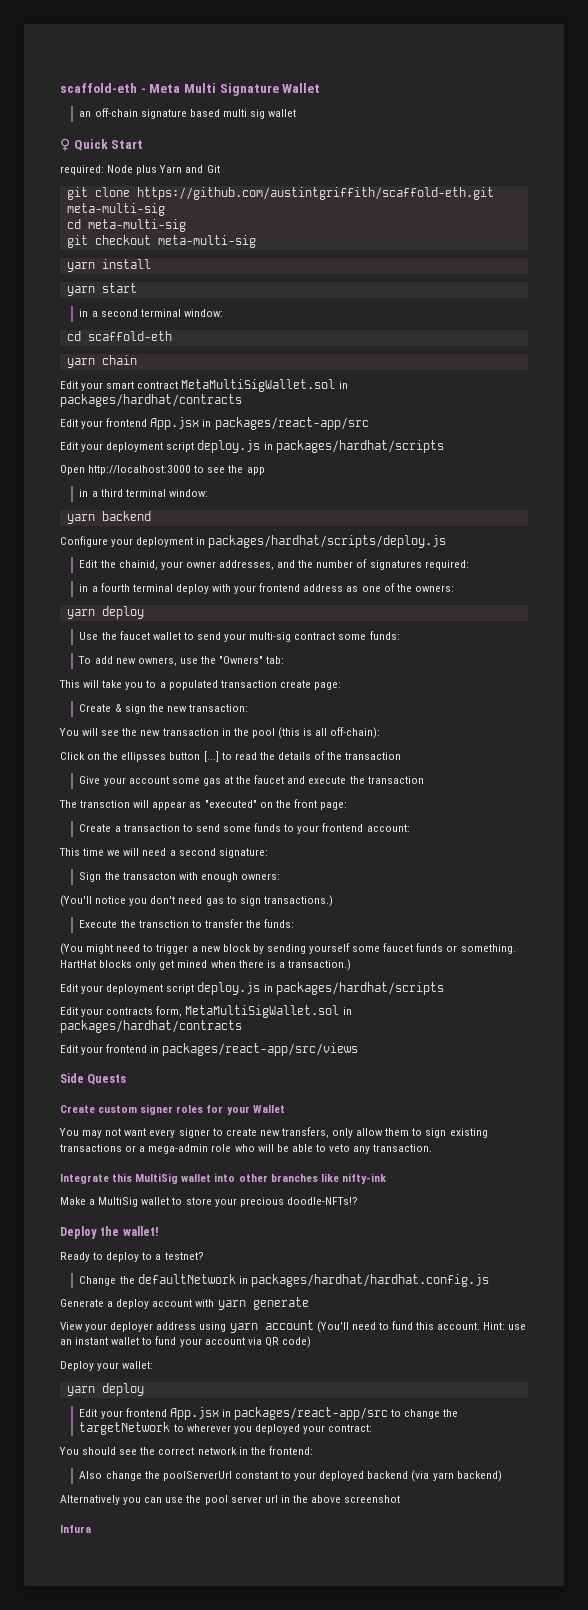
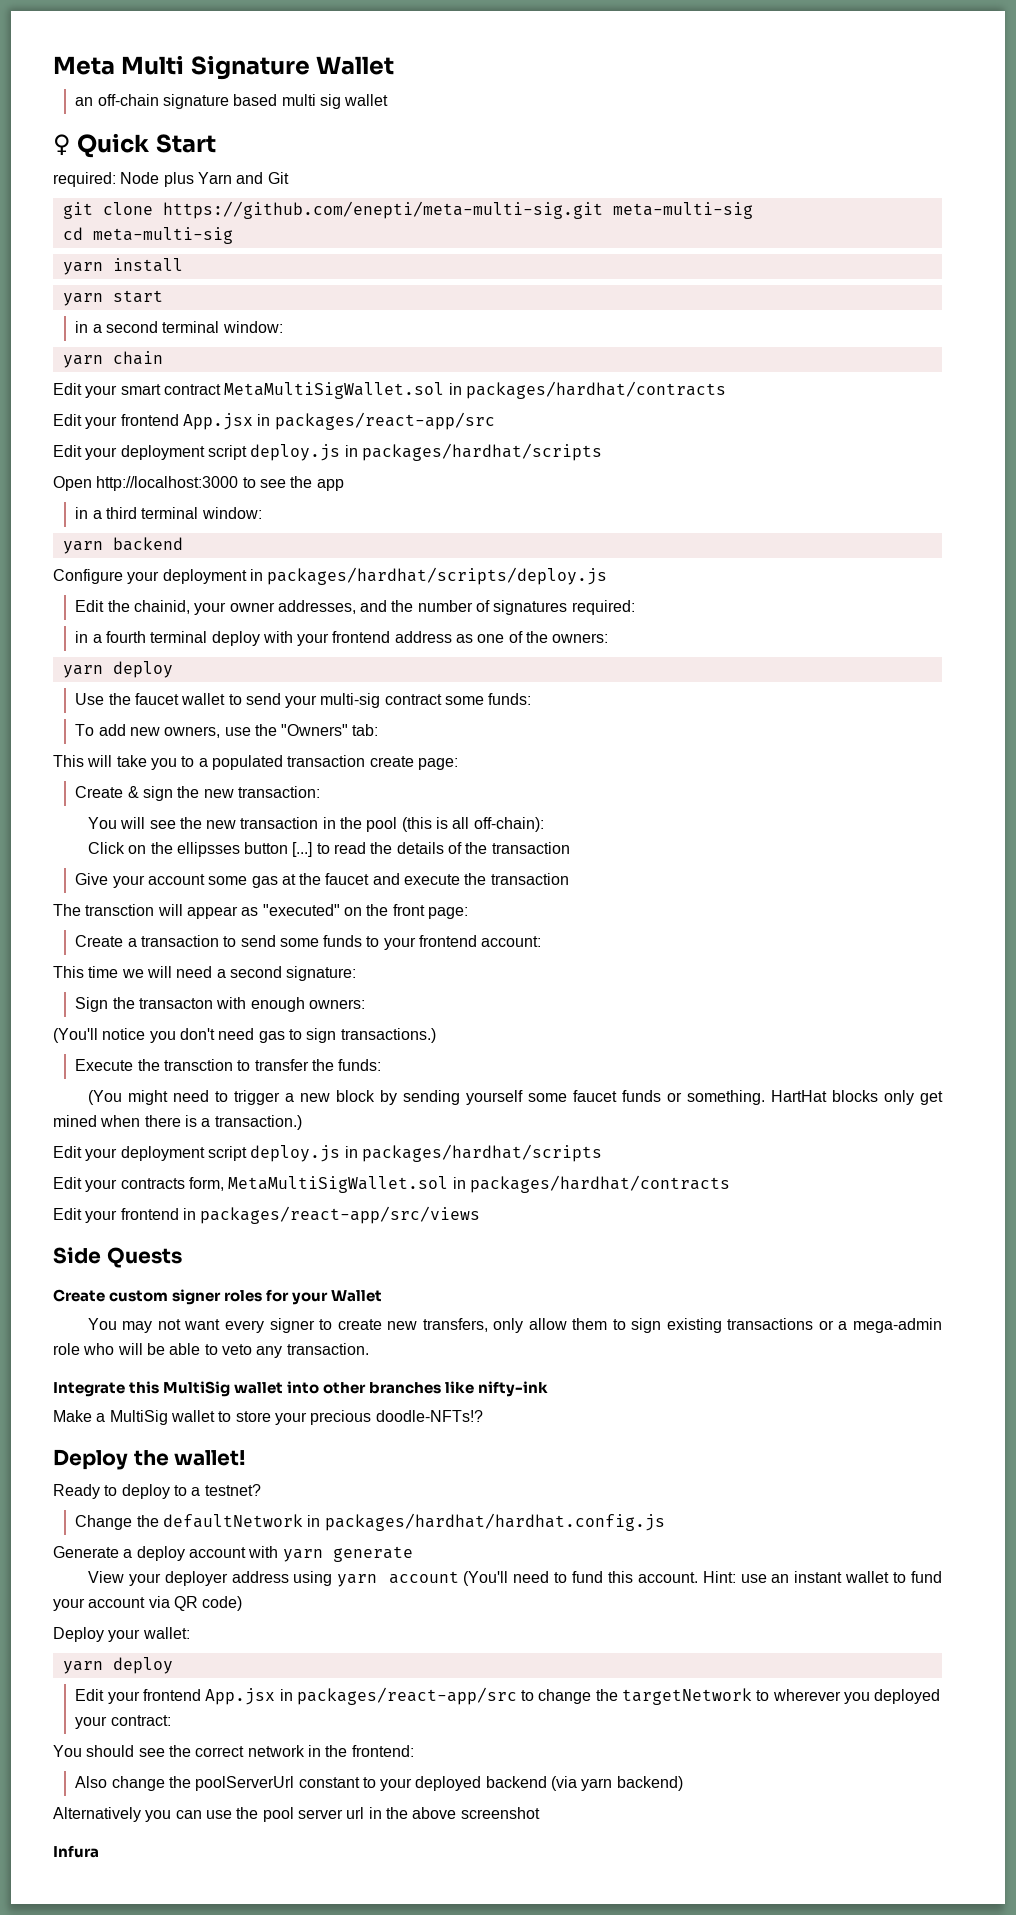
[60,83,146,93] scaffold-eth - -> (53, 65) none
[136,187,494,200] https://github.com/austintgriffith/scaffold-eth.git -> [162,201,603,219] https://github.com/enepti/meta-multi-sig.git
[66,235,256,248] // git checkout meta-multi-sig -> (233, 235) none
[66,331,172,341] // cd scaffold-eth -> (283, 327) none

